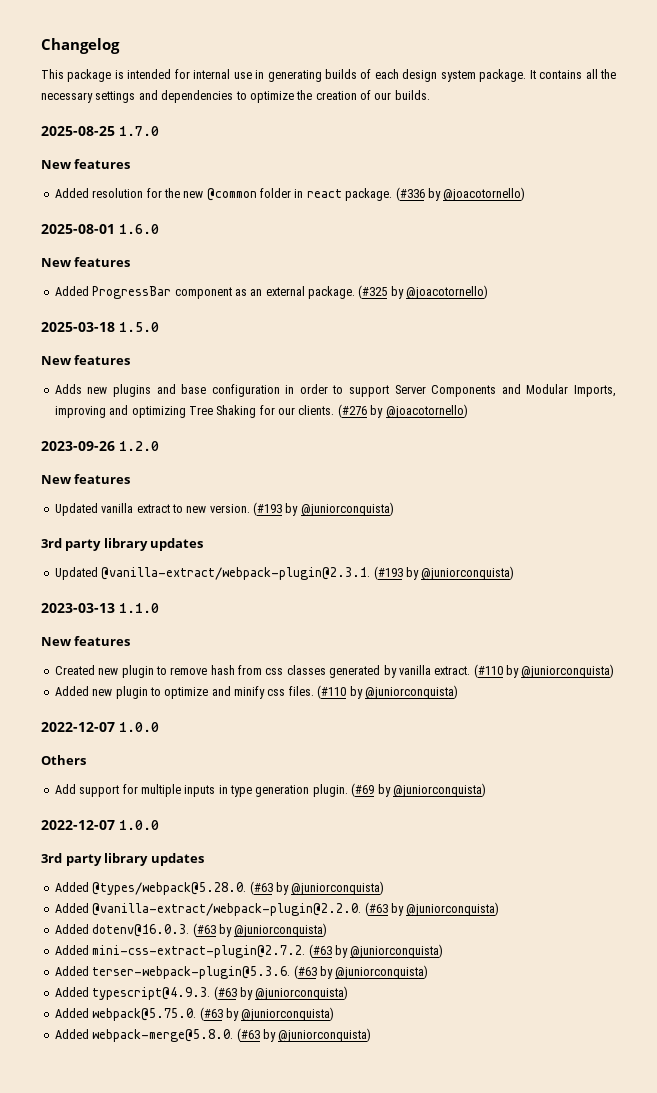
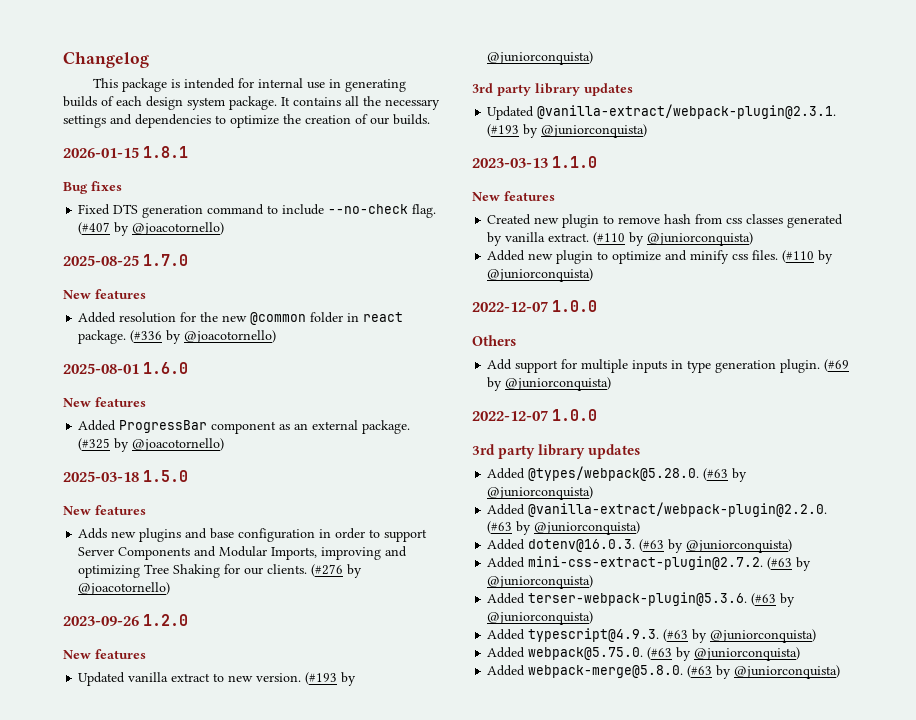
(430, 95) none -> [63,146,189,158] [63,181,122,194] [78,204,437,218] [78,222,225,236] // 2026-01-15 1.8.1 // Bug fixes // Fixed DTS generation command to include --no-check flag. (#407 by @joacotornello)

